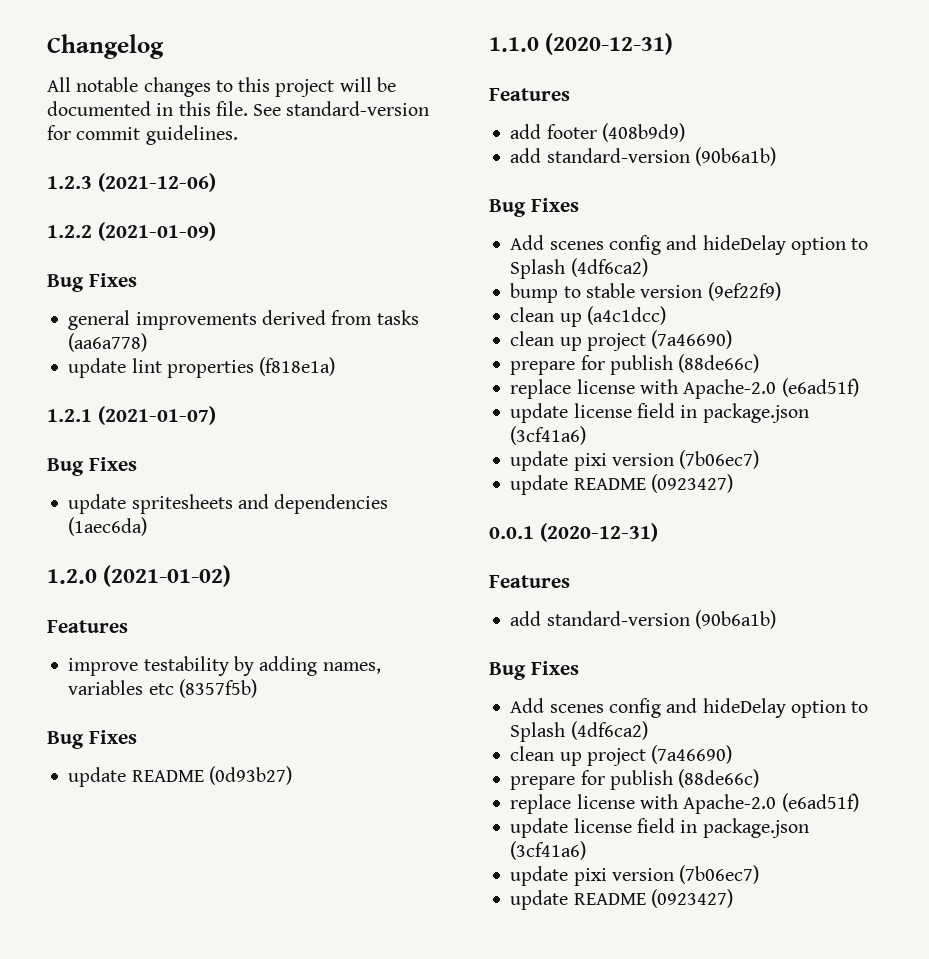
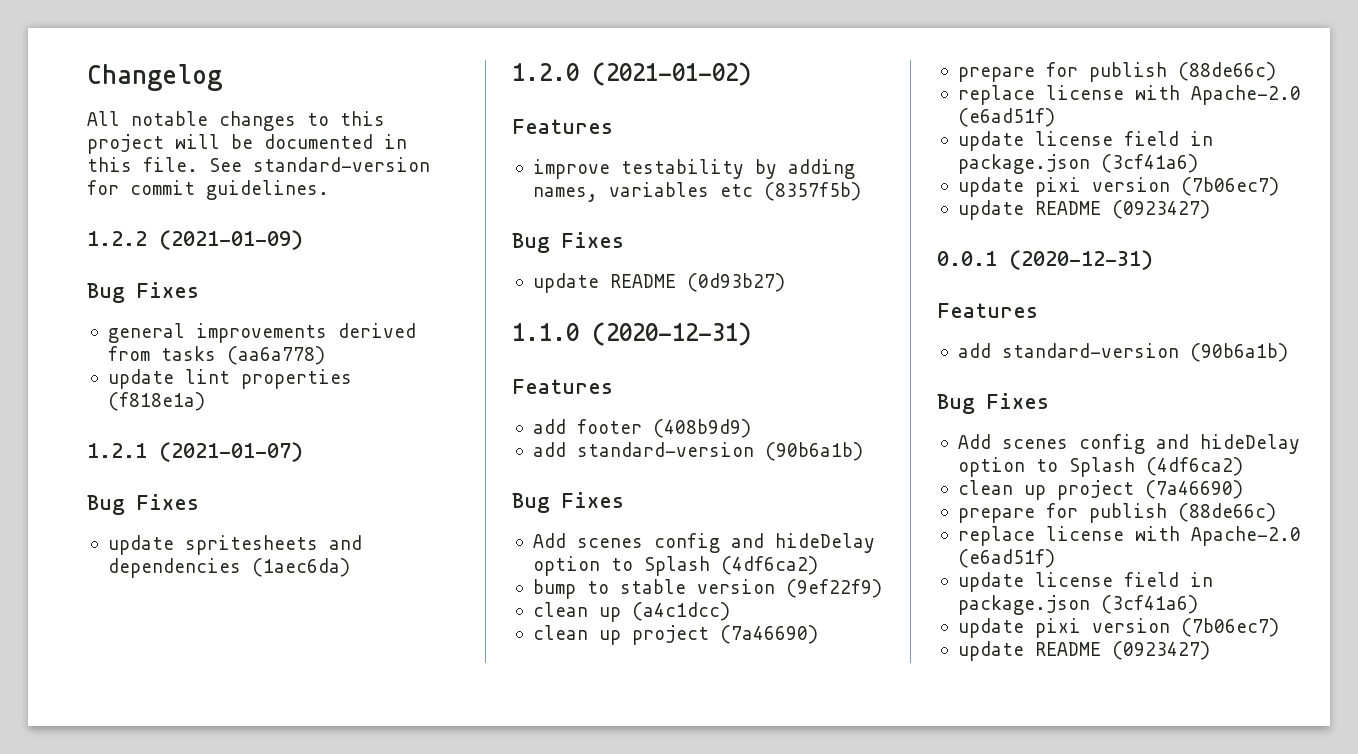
[47,173,216,192] // 1.2.3 (2021-12-06) -> (329, 190) none

